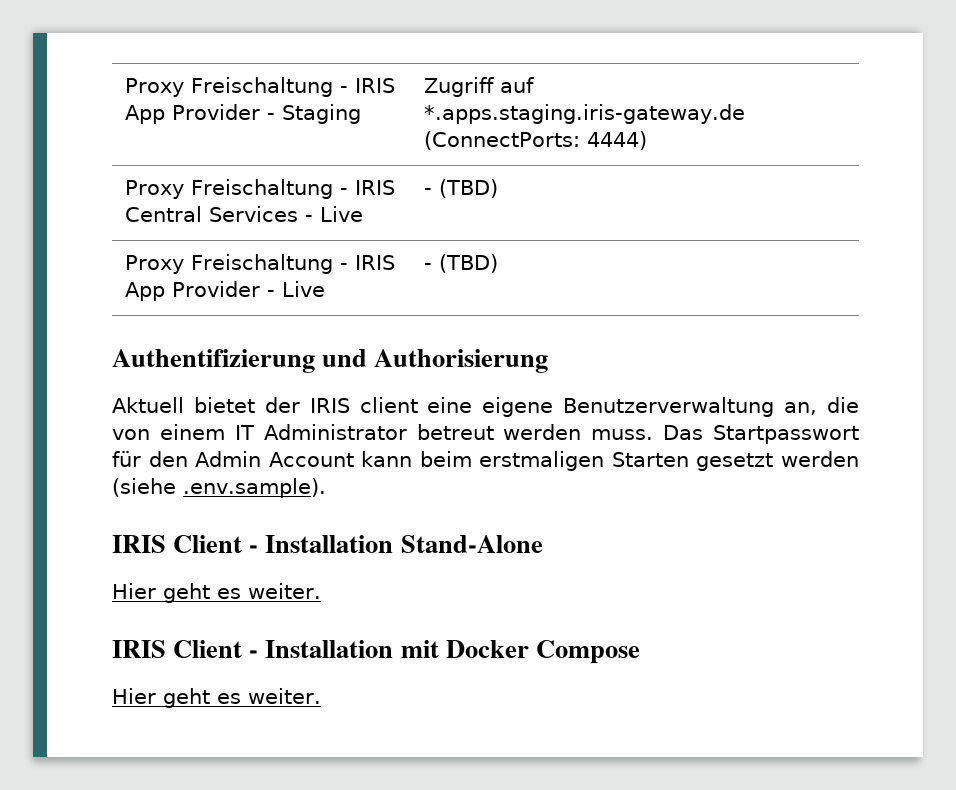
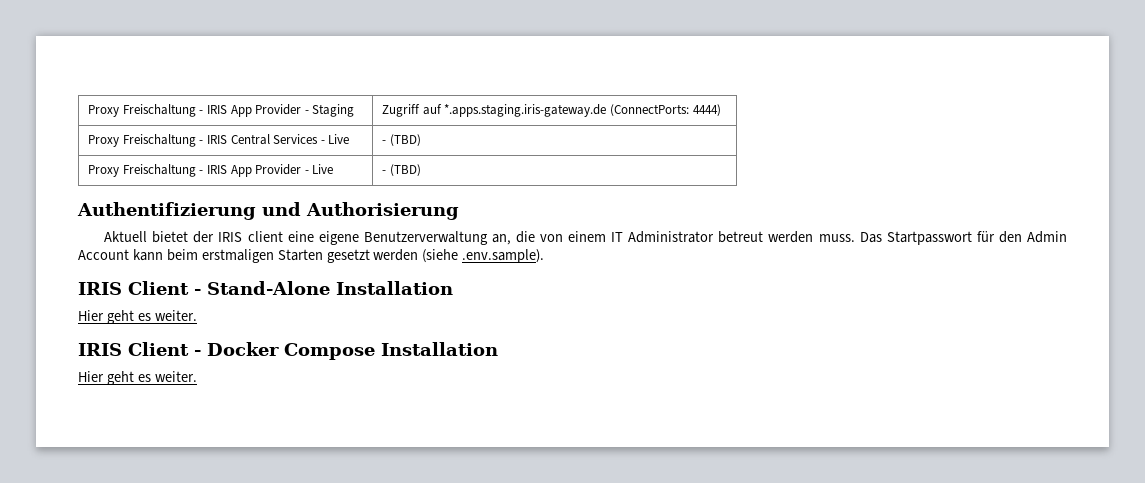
[265,535,543,553] Installation Stand-Alone -> [207,281,453,295] Stand-Alone Installation
[265,640,439,658] Installation mit -> (201, 353) none
(640, 652) none -> [381,342,498,356] Installation

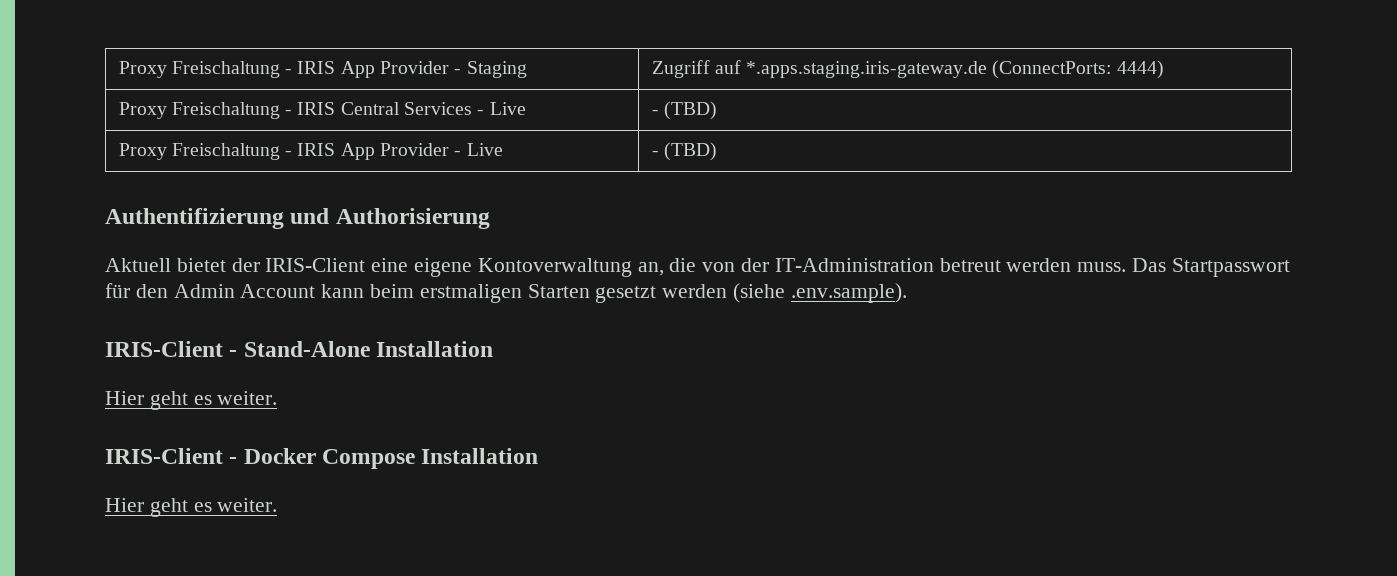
[218,231,283,242] IRIS client -> [265,258,366,272] IRIS-Client
[363,231,488,245] Benutzerverwaltung -> [477,258,632,277] Kontoverwaltung
[568,231,715,243] einem IT Administrator -> [741,258,934,272] der IT-Administration
[78,281,189,295] IRIS Client -> [105,341,223,357] IRIS-Client
[78,342,189,356] IRIS Client -> [105,448,223,464] IRIS-Client

